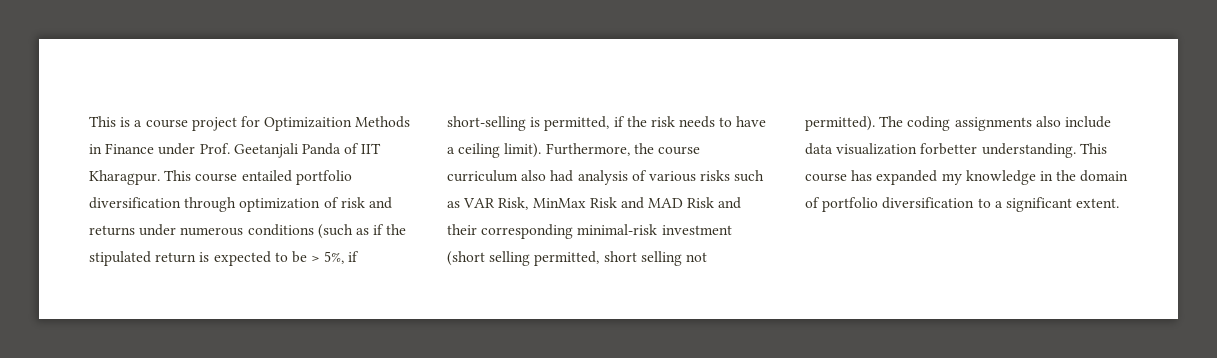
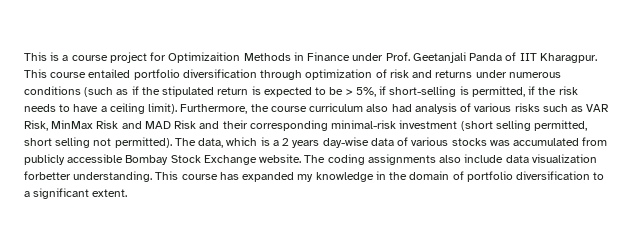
(904, 121) none -> [198,137,608,148] [24,154,326,165] data, which is a 2 years day-wise data of various stocks was accumulated from publicly accessible Bombay Stock Exchange website. The

